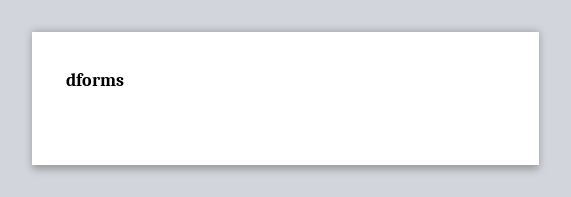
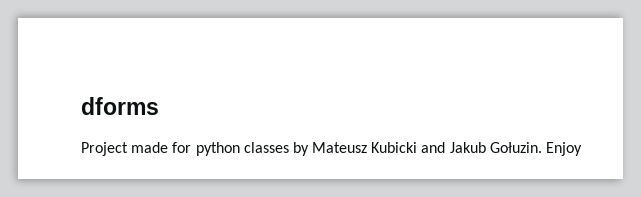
(124, 79) none -> [81,142,583,156] // Project made for python classes by Mateusz Kubicki and Jakub Gołuzin. Enjoy

